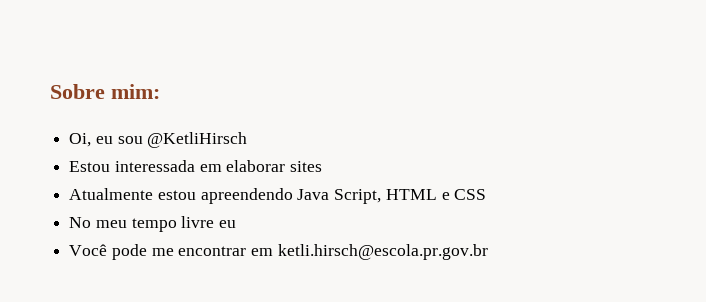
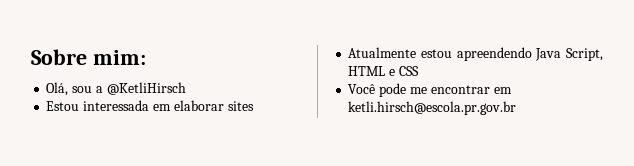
[69,133,143,147] Oi, eu sou -> [46,82,103,96] Olá, sou a
[69,216,237,232] // No meu tempo livre eu -> (419, 71) none

